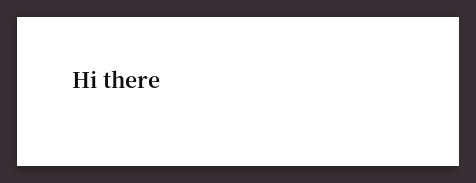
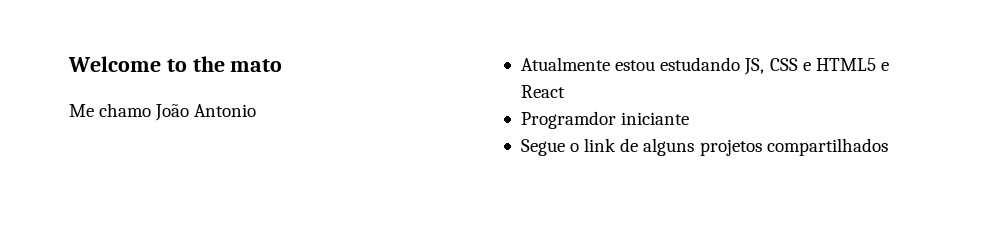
[72,70,160,88] Hi there -> [68,56,283,72] [69,103,257,121] [520,57,889,75] [520,85,565,98] [520,111,690,129] [520,138,888,156] Welcome to the mato // Me chamo João Antonio // Atualmente estou estudando JS, CSS e HTML5 e React // Programdor iniciante // Segue o link de alguns projetos compartilhados

